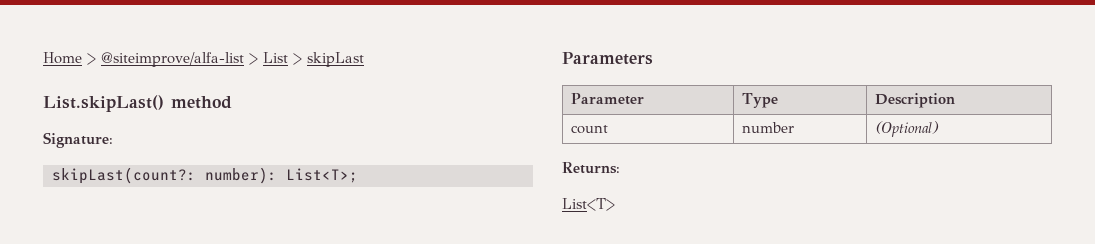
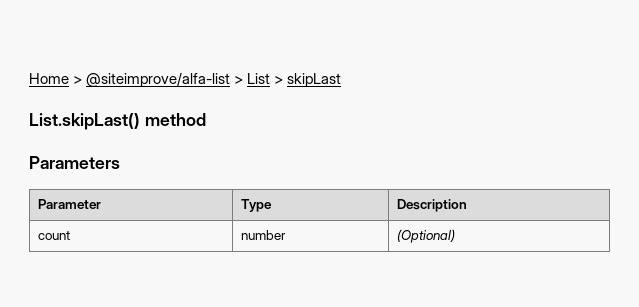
[43,132,113,148] [52,167,358,184] // Signature: // skipLast(count?: number): List<T>; -> (206, 119) none
[562,162,620,174] [562,198,615,211] // Returns: // List<T> -> (455, 236) none

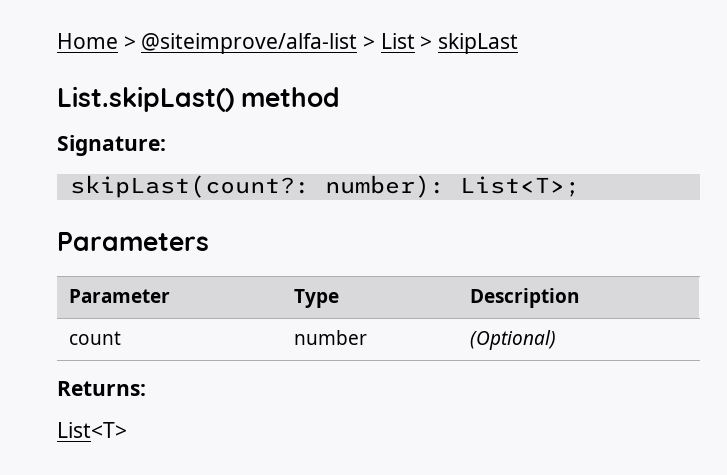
(206, 119) none -> [57,135,166,156] [69,175,580,198] // Signature: // skipLast(count?: number): List<T>;
(455, 236) none -> [57,381,146,396] [57,422,127,438] // Returns: // List<T>

